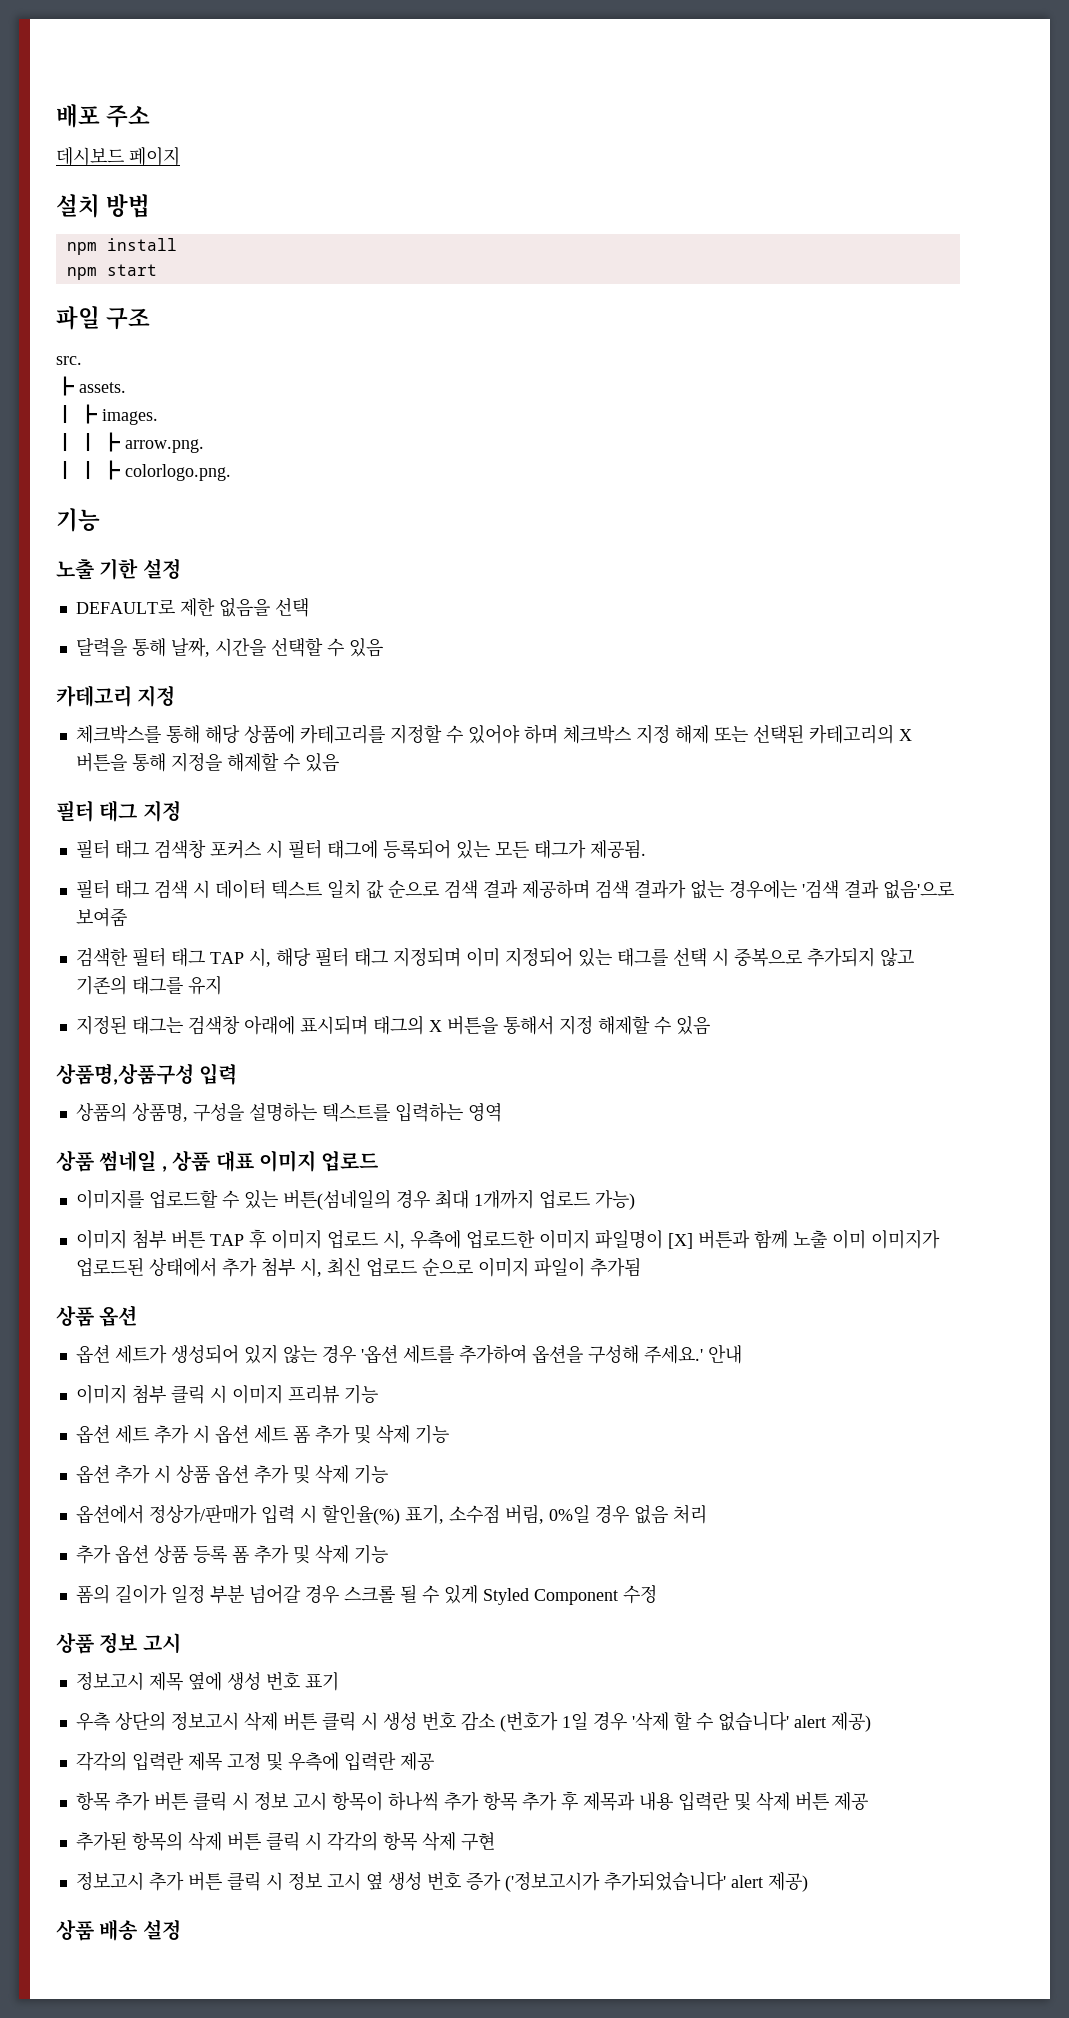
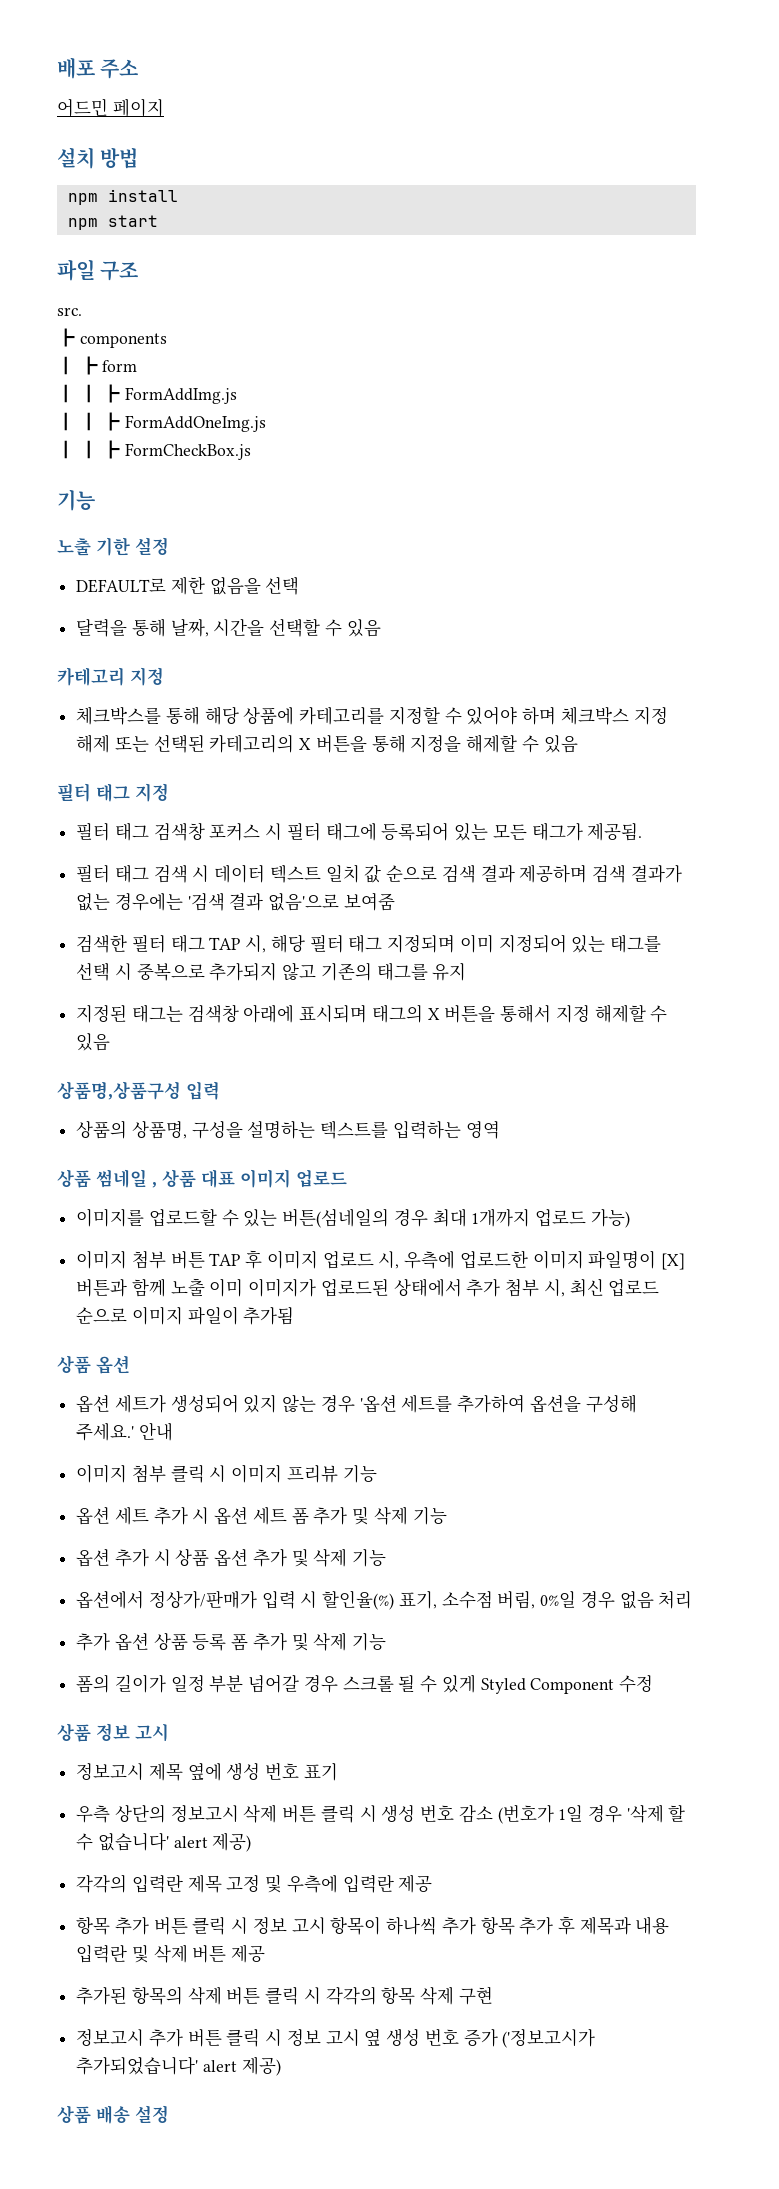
[56,147,124,166] 데시보드 -> [57,98,108,117] 어드민
[79,382,126,393] [56,404,158,425] [56,432,204,453] [56,460,231,481] assets. // ┃ ┣ images. // ┃ ┃ ┣ arrow.png. // ┃ ┃ ┣ colorlogo.png. -> [79,333,167,348] [57,356,138,375] [57,384,238,404] [57,412,267,432] [57,440,252,460] components // ┃ ┣ form // ┃ ┃ ┣ FormAddImg.js // ┃ ┃ ┣ FormAddOneImg.js // ┃ ┃ ┣ FormCheckBox.js

